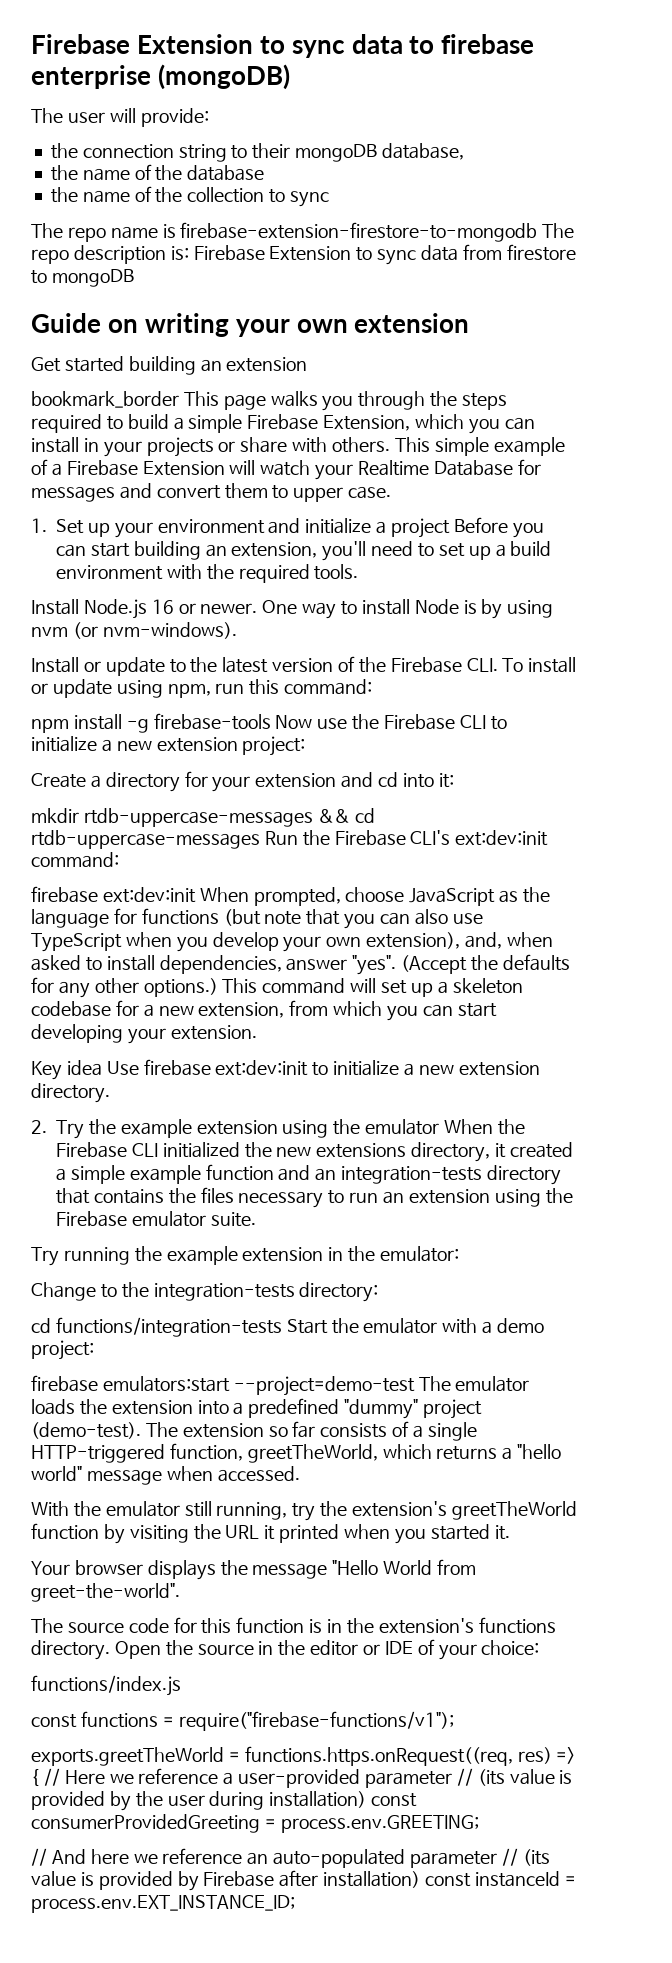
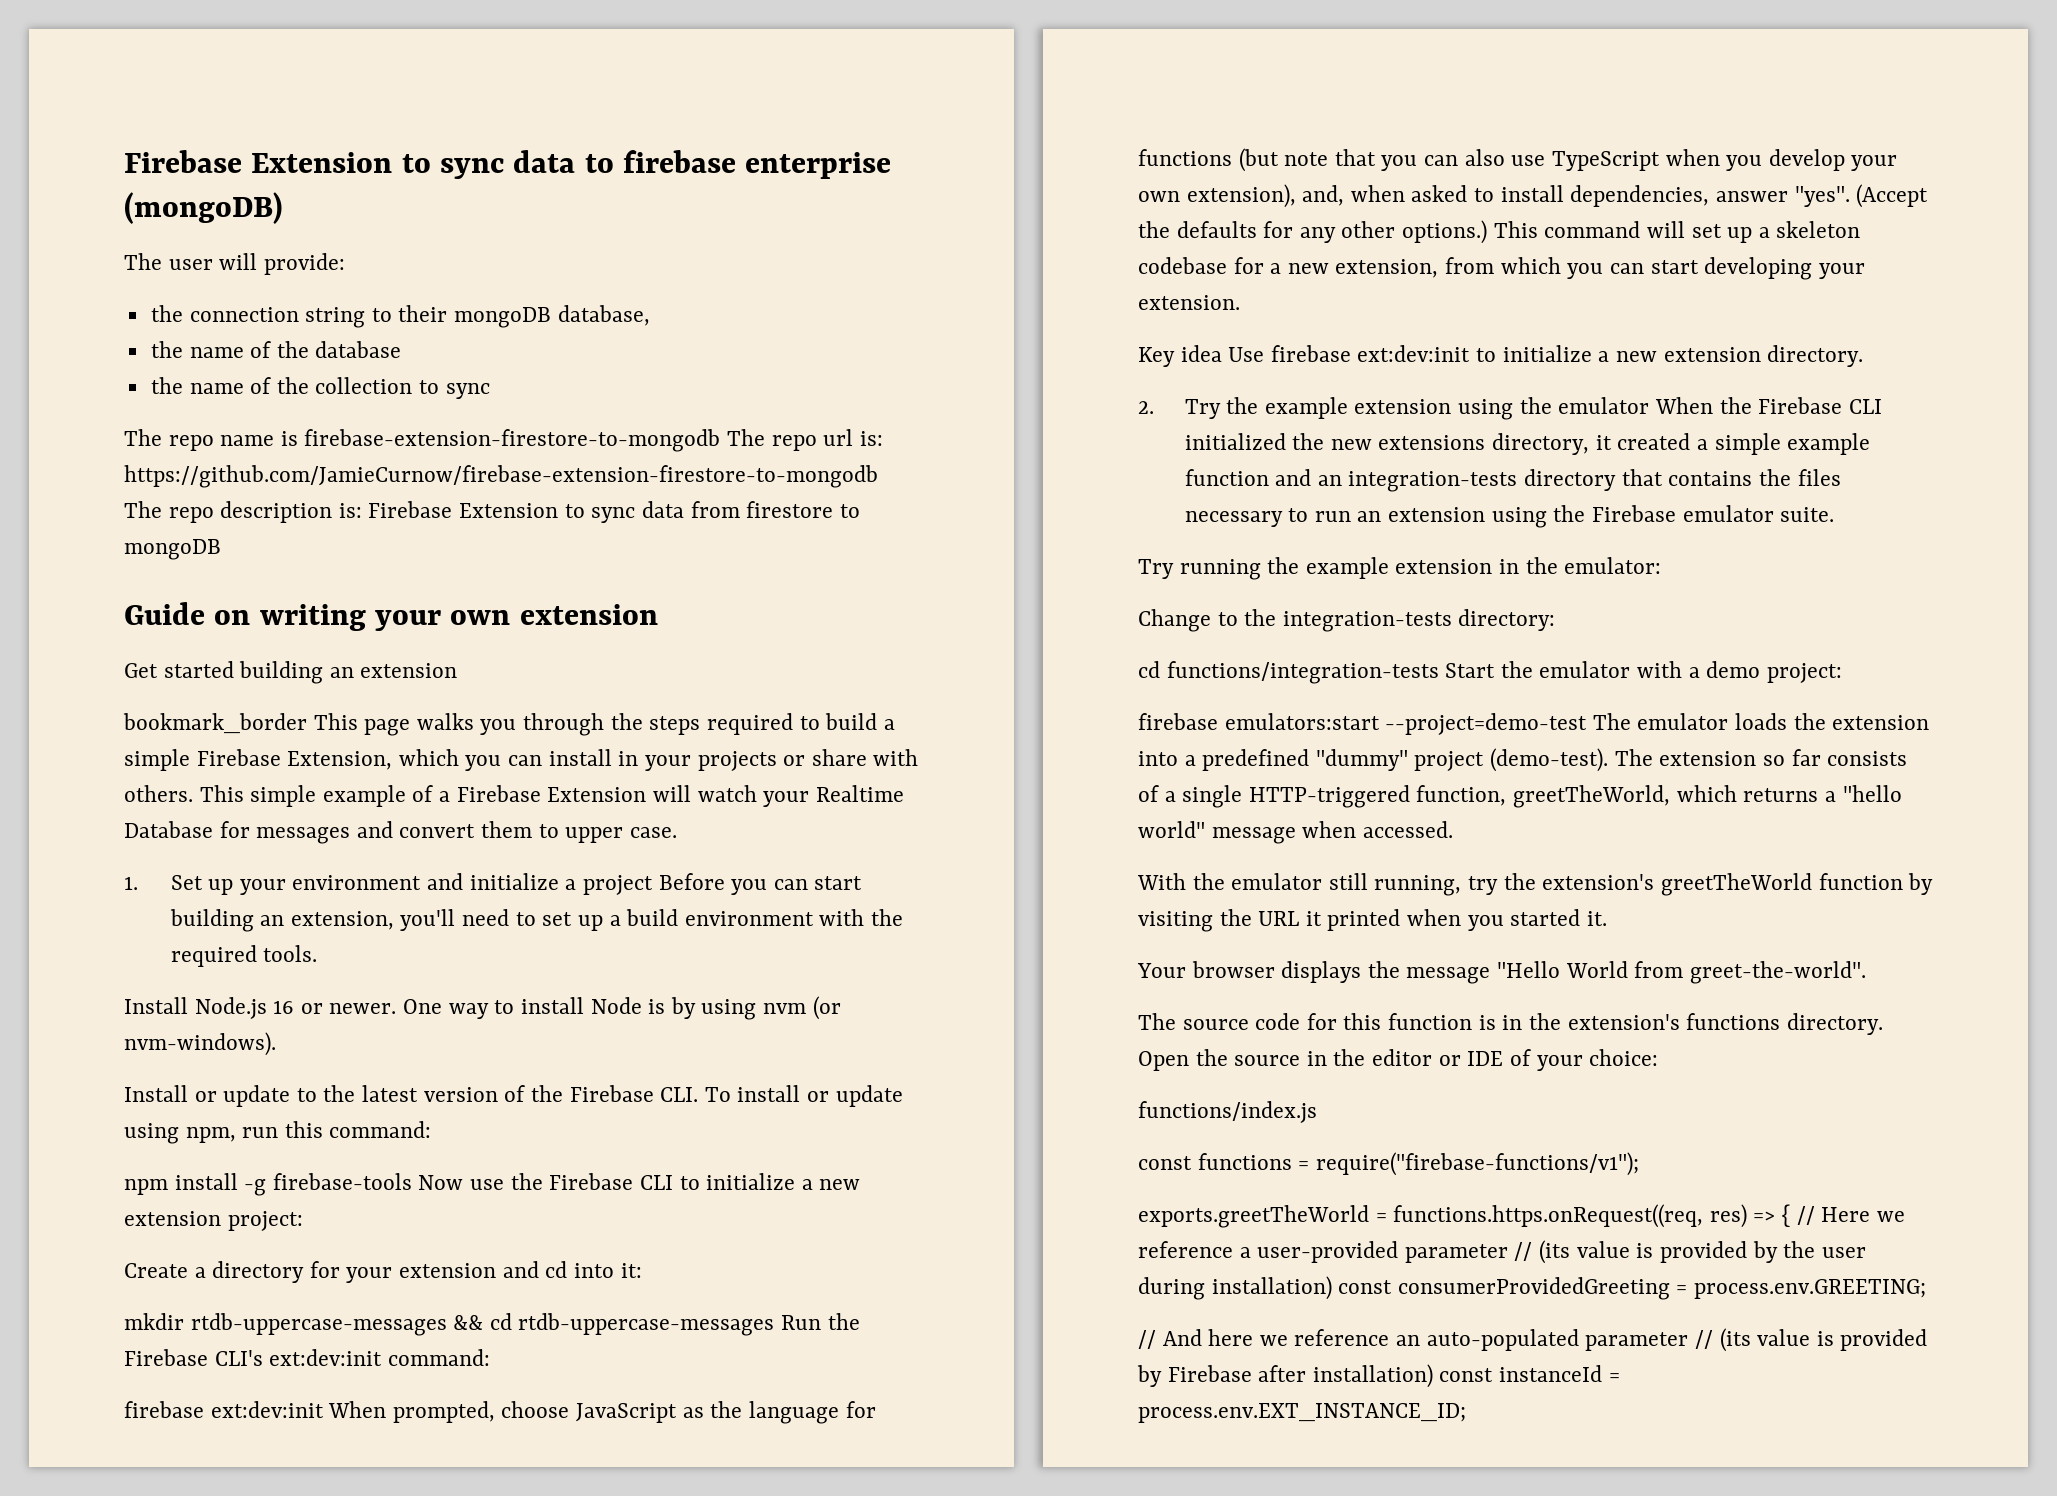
(69, 256) none -> [823,429,883,446] [124,465,878,488] [124,501,214,523] url is: https://github.com/JamieCurnow/firebase-extension-firestore-to-mongodb The repo

